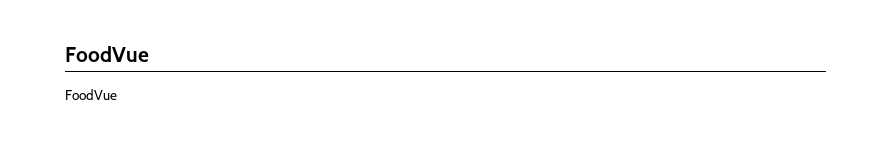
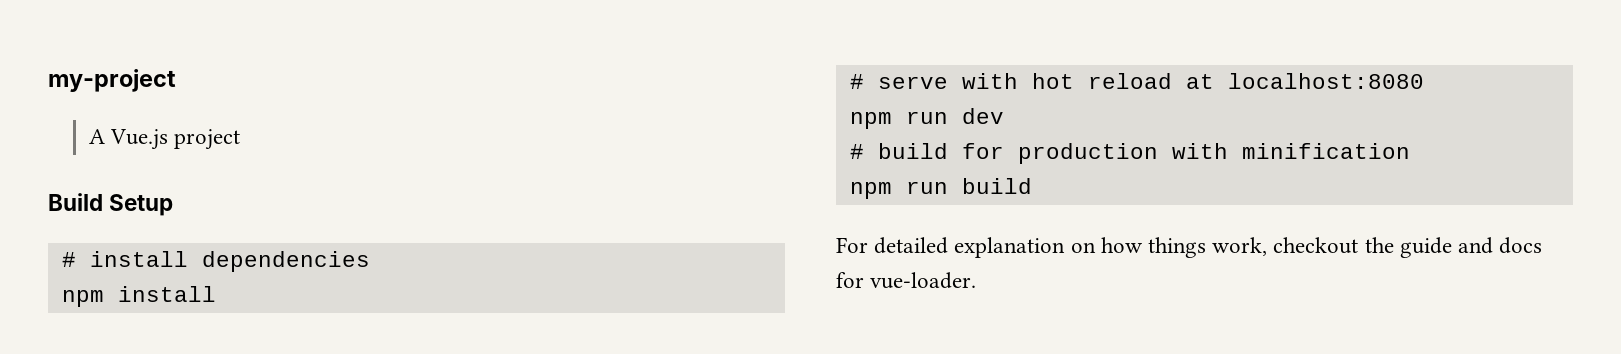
[65,46,149,62] [65,89,117,100] FoodVue // FoodVue -> [48,69,176,92] [88,129,241,150] [48,193,174,216] [61,251,370,272] [61,286,216,307] [849,73,1424,89] [849,108,1004,129] [849,143,1410,164] [849,178,1032,199] [836,237,1543,258] [836,272,977,289] my-project // A Vue.js project // Build Setup // # install dependencies // npm install // # serve with hot reload at localhost:8080 // npm run dev // # build for production with minification // npm run build // For detailed explanation on how things work, checkout the guide and docs for vue-loader.

